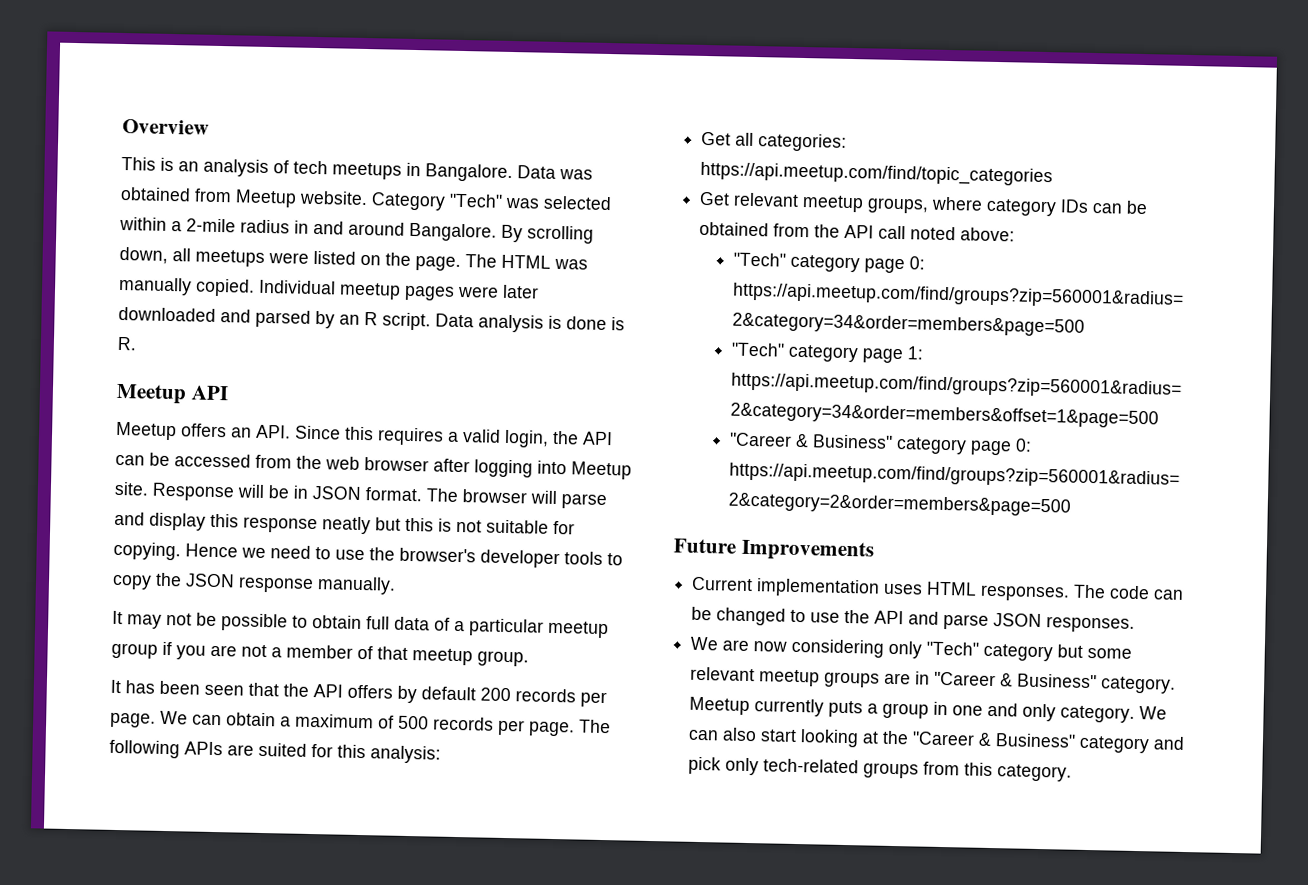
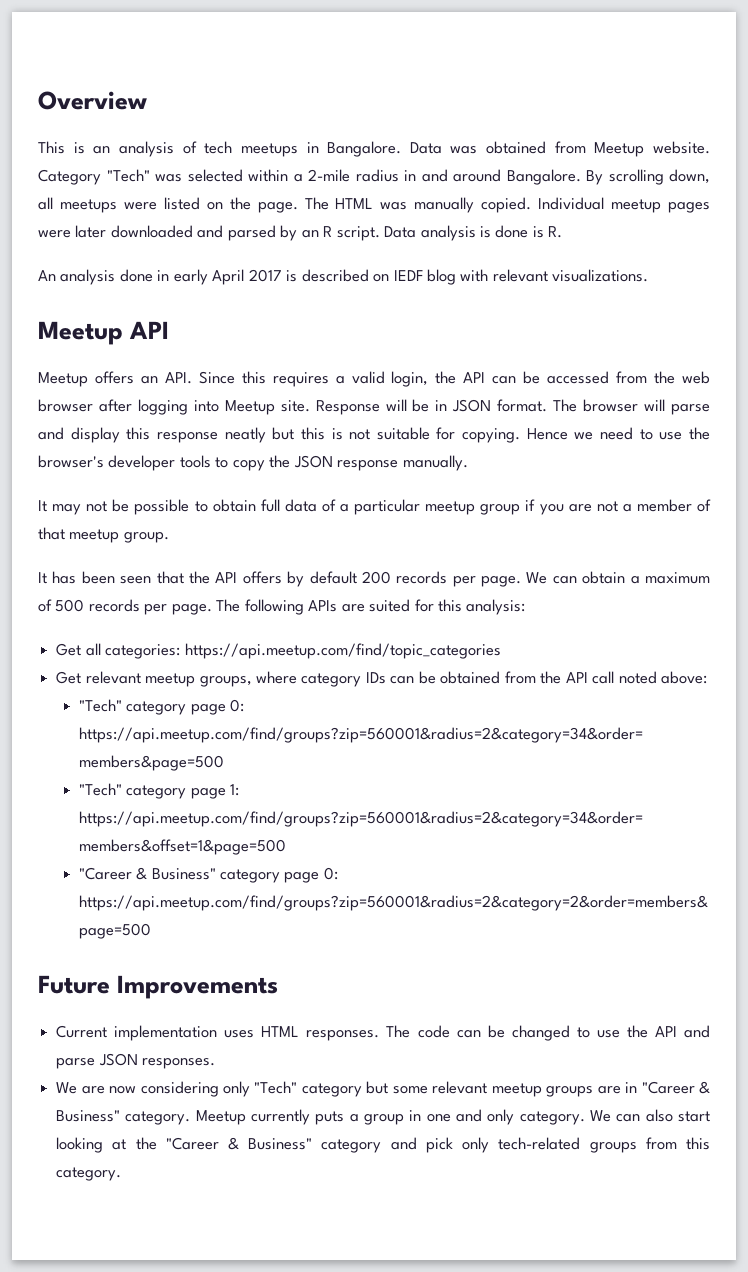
(137, 343) none -> [38,269,649,285] // An analysis done in early April 2017 is described on IEDF blog with relevant visualizations.

